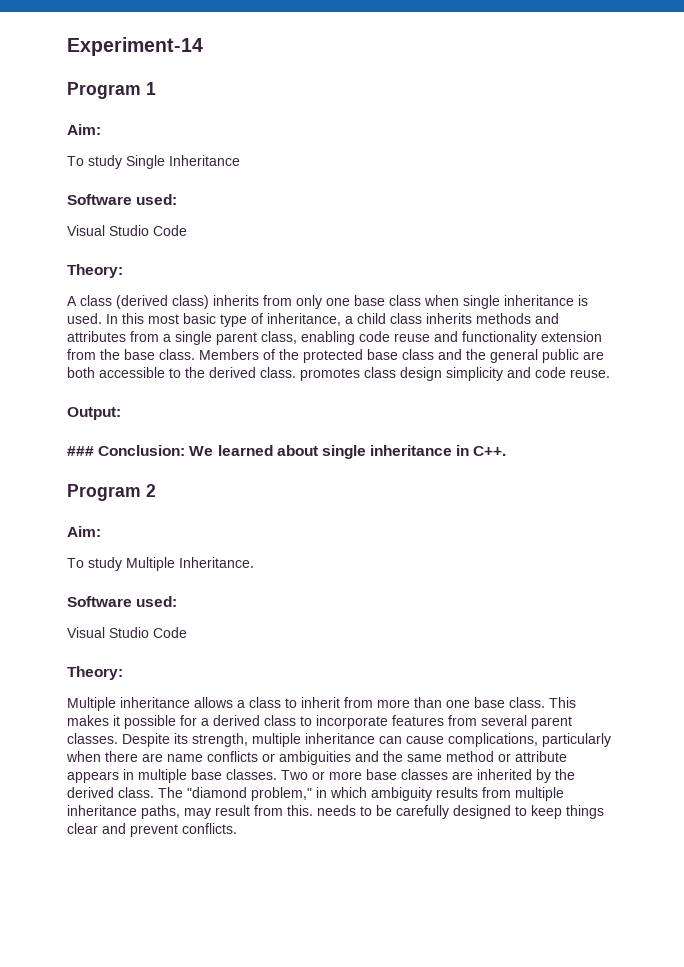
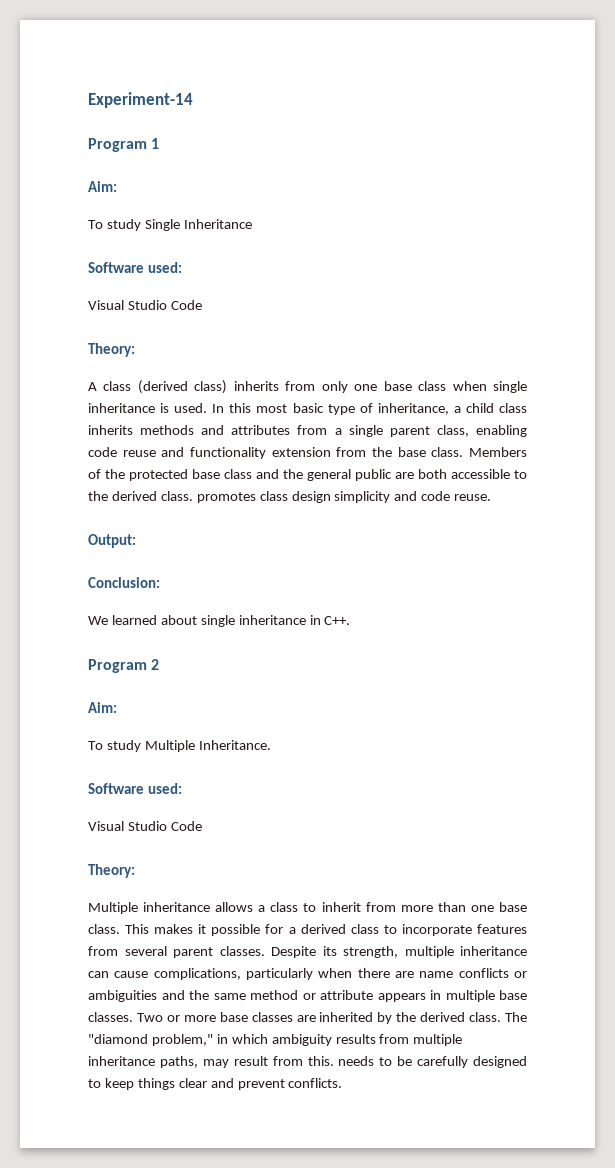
[67,446,94,456] ### -> (136, 541) none
(186, 450) none -> (160, 582) //

